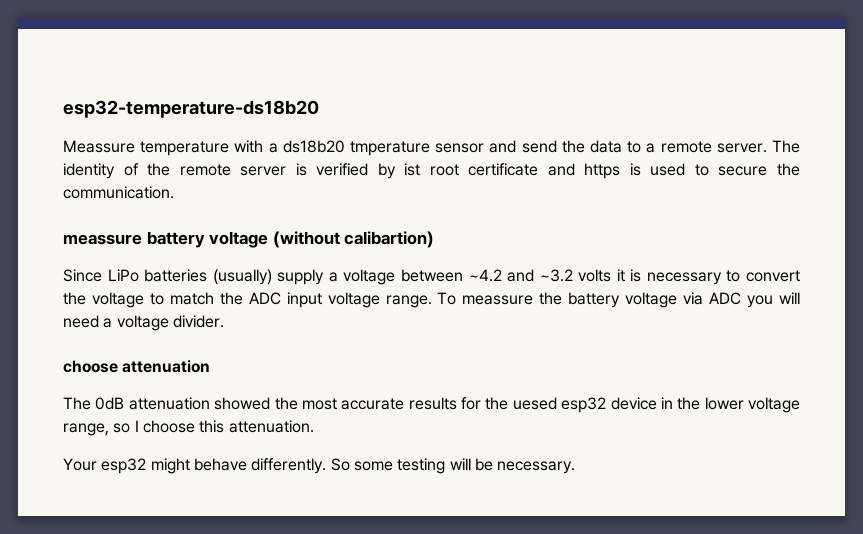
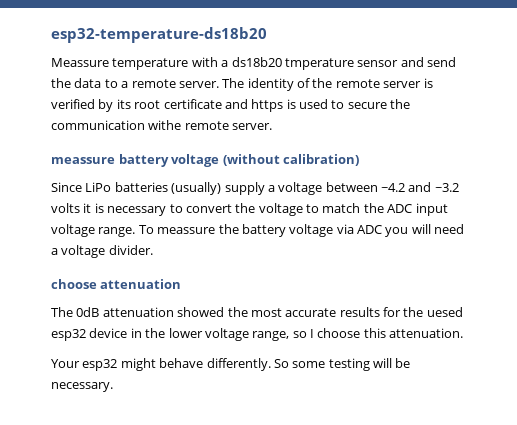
[404,163,421,176] ist -> [116,99,131,109] its
[63,186,174,199] communication. -> [51,120,273,130] communication withe remote server.
[344,231,435,248] calibartion) -> [283,154,360,166] calibration)

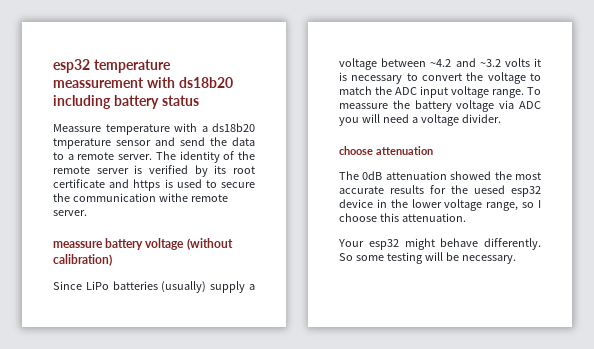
[51,27,267,43] esp32-temperature-ds18b20 -> [53,59,171,73] [53,77,233,88] [53,95,199,109] esp32 temperature meassurement with ds18b20 including battery status

